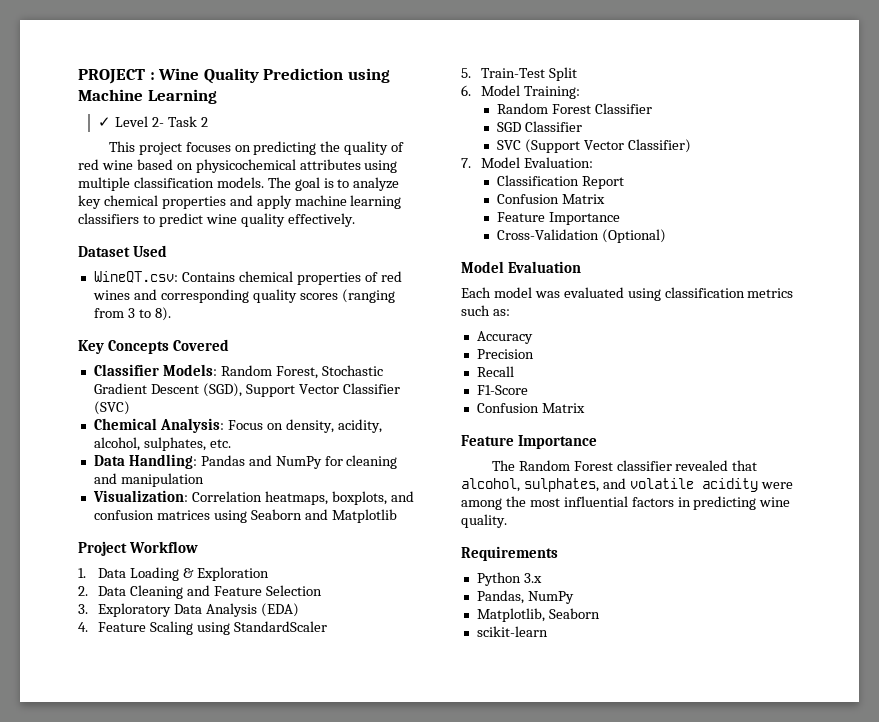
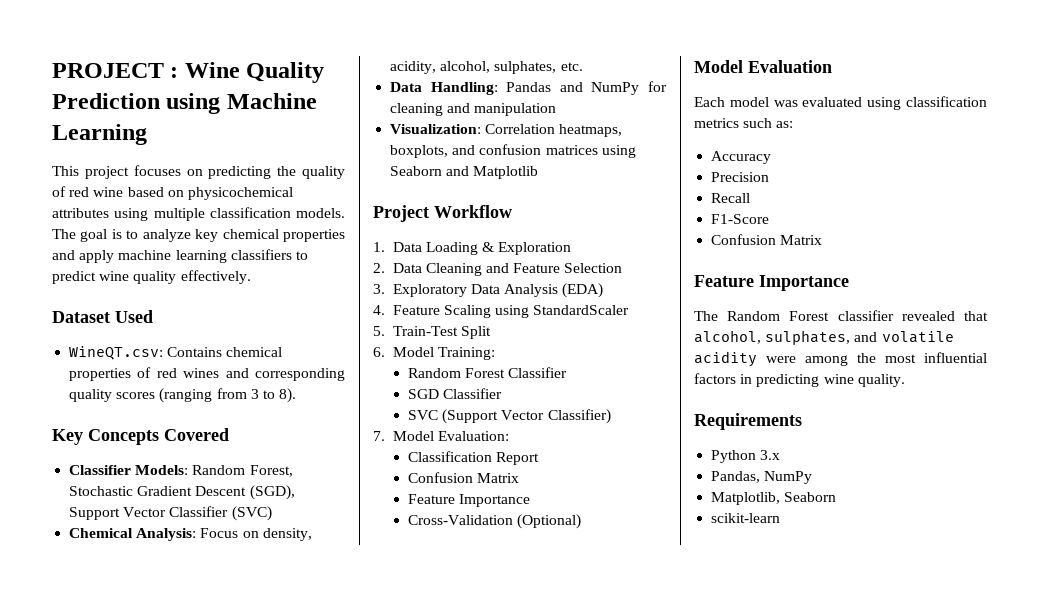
[97,116,208,127] // ✓ Level 2- Task 2 -> (147, 134) none

